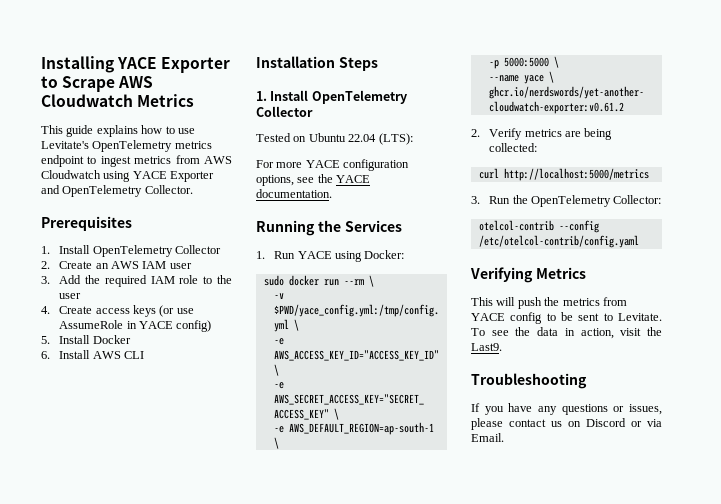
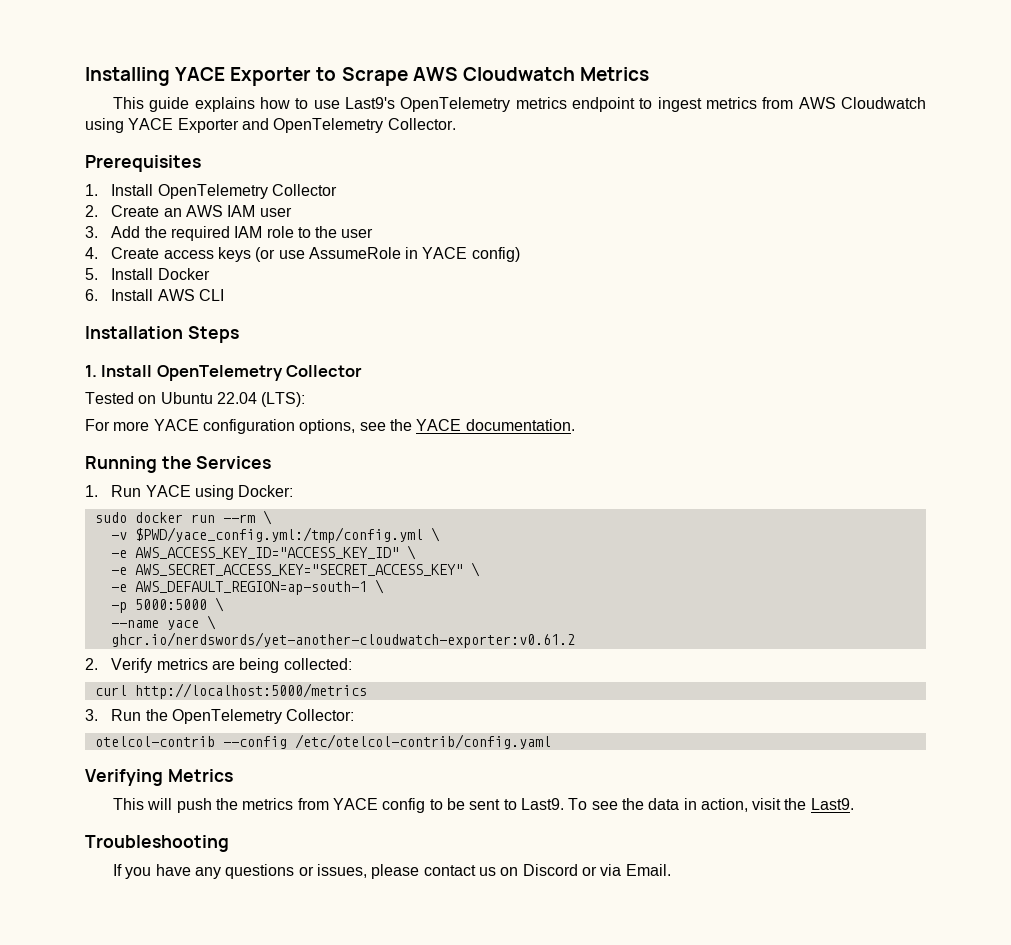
[41,141,89,149] Levitate's -> [345,97,396,109] Last9's
[618,313,662,321] Levitate. -> [520,798,564,810] Last9.

